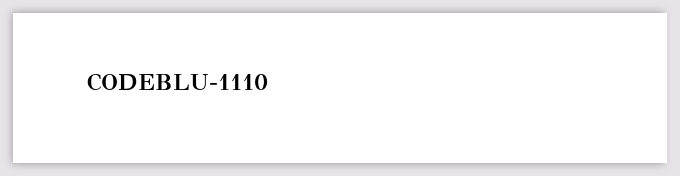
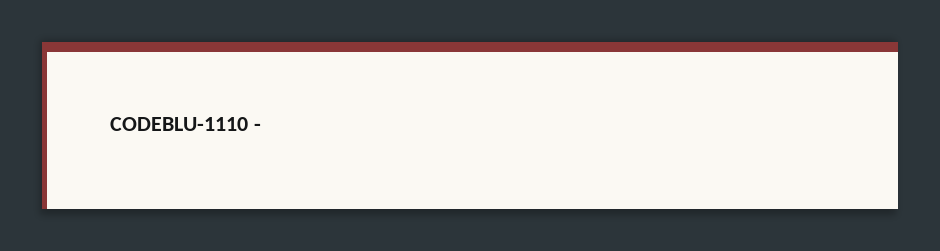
(268, 82) none -> [253,123,261,131] -

